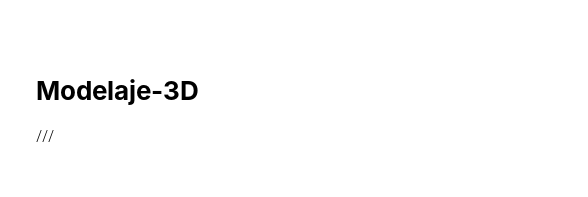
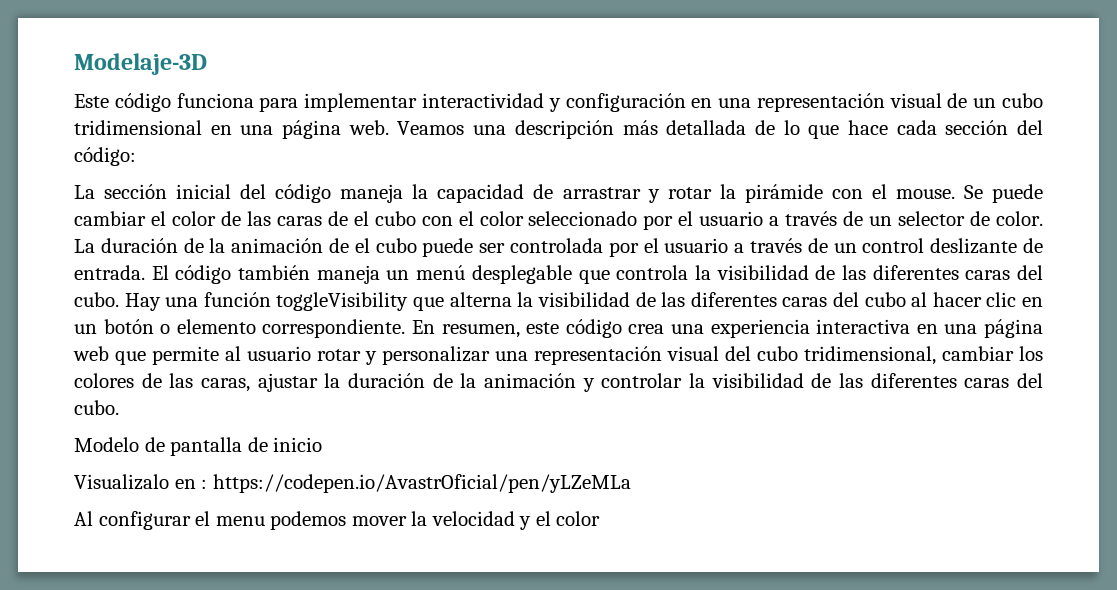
[36,130,54,142] /// -> [74,93,1044,112] [74,120,1043,139] [74,147,136,166] [74,184,1043,203] [74,211,1044,230] [74,238,1043,257] [74,265,1043,284] [74,292,1043,311] [74,319,1044,338] [73,346,1043,365] [74,373,1043,392] [74,400,119,415] [74,437,323,456] [74,474,631,493] [74,511,601,530] Este código funciona para implementar interactividad y configuración en una representación visual de un cubo tridimensional en una página web. Veamos una descripción más detallada de lo que hace cada sección del código: // La sección inicial del código maneja la capacidad de arrastrar y rotar la pirámide con el mouse. Se puede cambiar el color de las caras de el cubo con el color seleccionado por el usuario a través de un selector de color. La duración de la animación de el cubo puede ser controlada por el usuario a través de un control deslizante de entrada. El código también maneja un menú desplegable que controla la visibilidad de las diferentes caras del cubo. Hay una función toggleVisibility que alterna la visibilidad de las diferentes caras del cubo al hacer clic en un botón o elemento correspondiente. En resumen, este código crea una experiencia interactiva en una página web que permite al usuario rotar y personalizar una representación visual del cubo tridimensional, cambiar los colores de las caras, ajustar la duración de la animación y controlar la visibilidad de las diferentes caras del cubo. // Modelo de pantalla de inicio // Visualizalo en : https://codepen.io/AvastrOficial/pen/yLZeMLa // Al configurar el menu podemos mover la velocidad y el color

